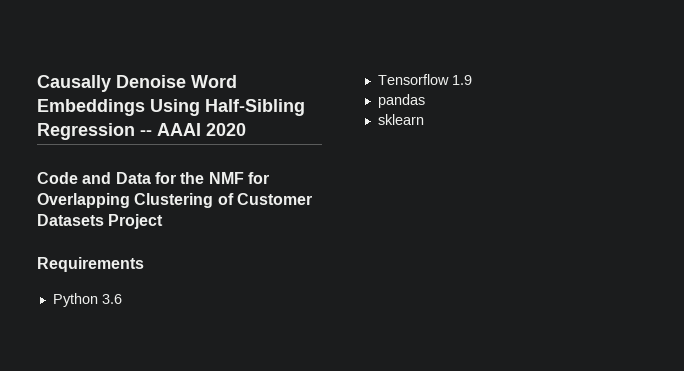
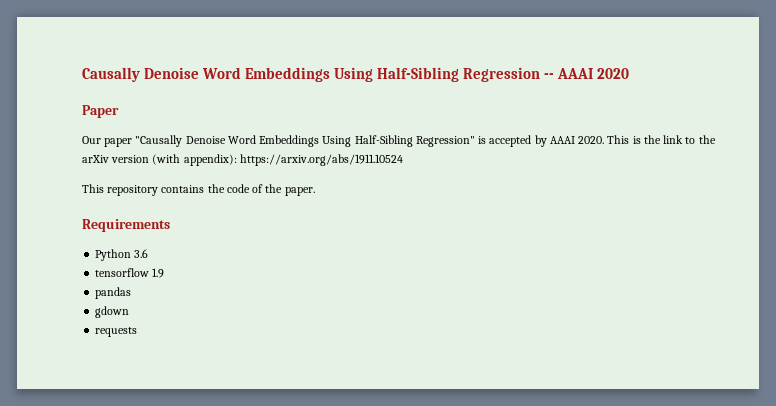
[37,172,269,184] [37,193,312,208] [37,214,164,229] Code and Data for the NMF for Overlapping Clustering of Customer Datasets Project -> [82,105,119,118] [82,135,716,147] [82,154,403,166] [82,184,315,196] Paper // Our paper "Causally Denoise Word Embeddings Using Half-Sibling Regression" is accepted by AAAI 2020. This is the link to the arXiv version (with appendix): https://arxiv.org/abs/1911.10524 // This repository contains the code of the paper.
[377,74,449,85] Tensorflow -> [95,268,150,277] tensorflow
[377,114,424,125] sklearn -> [95,306,130,318] [95,327,138,337] gdown // requests

